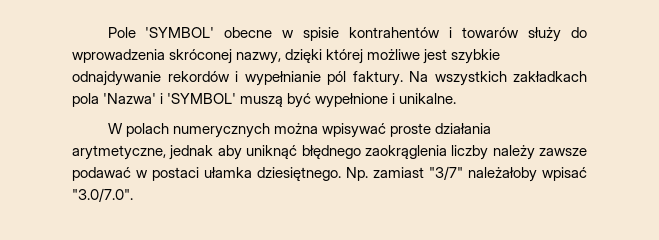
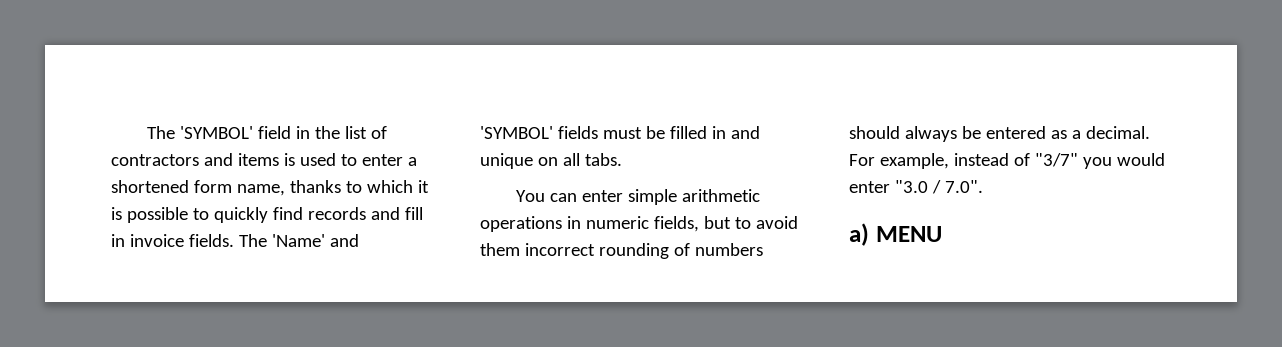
[107,27,587,42] [72,49,501,64] [72,71,587,86] [72,93,457,108] [107,123,491,138] [72,145,587,160] [72,166,587,182] [72,188,133,202] Pole 'SYMBOL' obecne w spisie kontrahentów i towarów służy do wprowadzenia skróconej nazwy, dzięki której możliwe jest szybkie odnajdywanie rekordów i wypełnianie pól faktury. Na wszystkich zakładkach pola 'Nazwa' i 'SYMBOL' muszą być wypełnione i unikalne. // W polach numerycznych można wpisywać proste działania arytmetyczne, jednak aby uniknąć błędnego zaokrąglenia liczby należy zawsze podawać w postaci ułamka dziesiętnego. Np. zamiast "3/7" należałoby wpisać "3.0/7.0". -> [146,126,387,139] [111,153,417,166] [111,180,429,196] [111,207,423,223] [111,234,359,247] [480,126,760,139] [480,153,622,169] [515,189,760,205] [480,216,798,232] [480,243,763,259] [849,126,1150,142] [849,153,1165,169] [849,180,983,194] [849,223,942,246] The 'SYMBOL' field in the list of contractors and items is used to enter a shortened form name, thanks to which it is possible to quickly find records and fill in invoice fields. The 'Name' and 'SYMBOL' fields must be filled in and unique on all tabs. // You can enter simple arithmetic operations in numeric fields, but to avoid them incorrect rounding of numbers should always be entered as a decimal. For example, instead of "3/7" you would enter "3.0 / 7.0". // a) MENU

